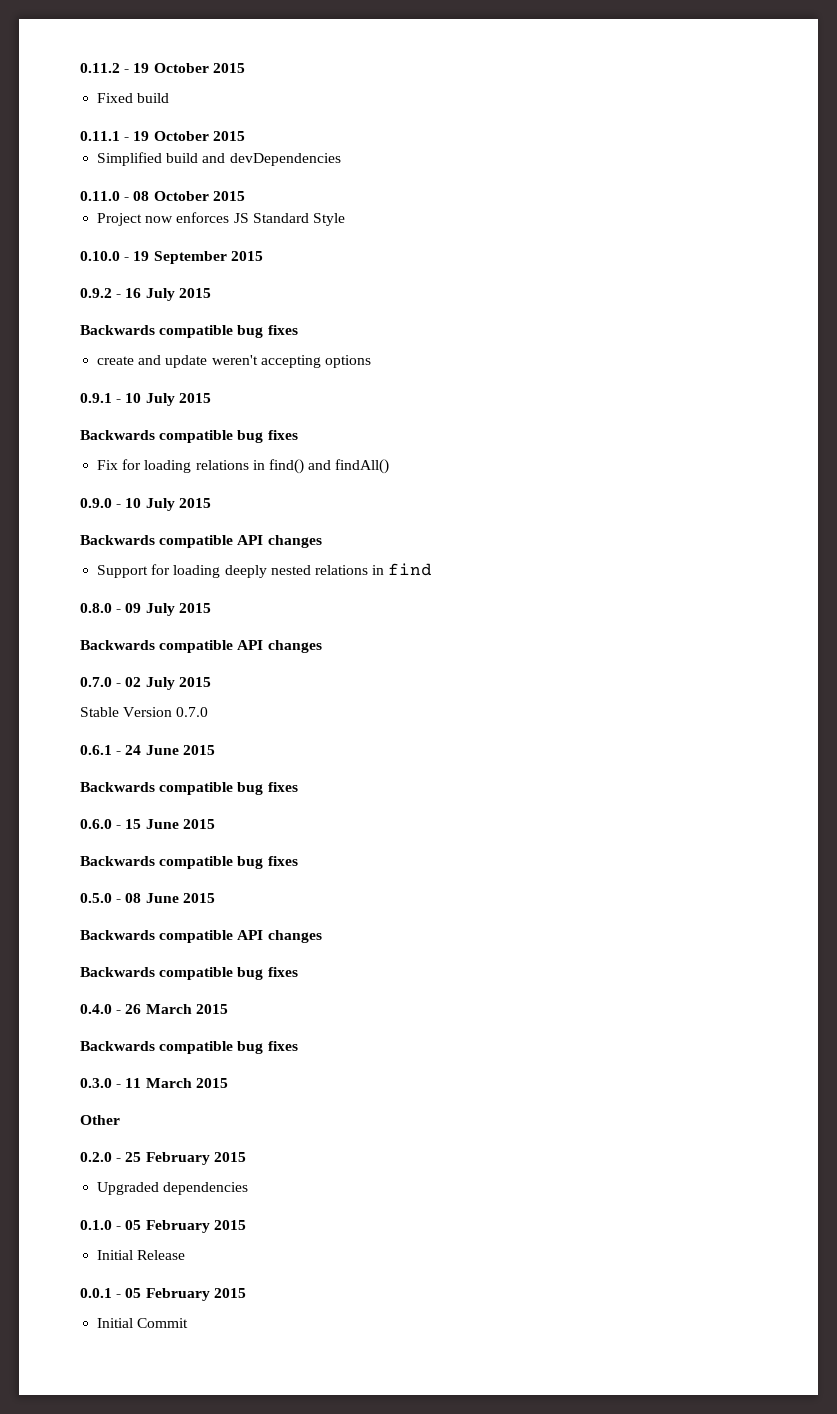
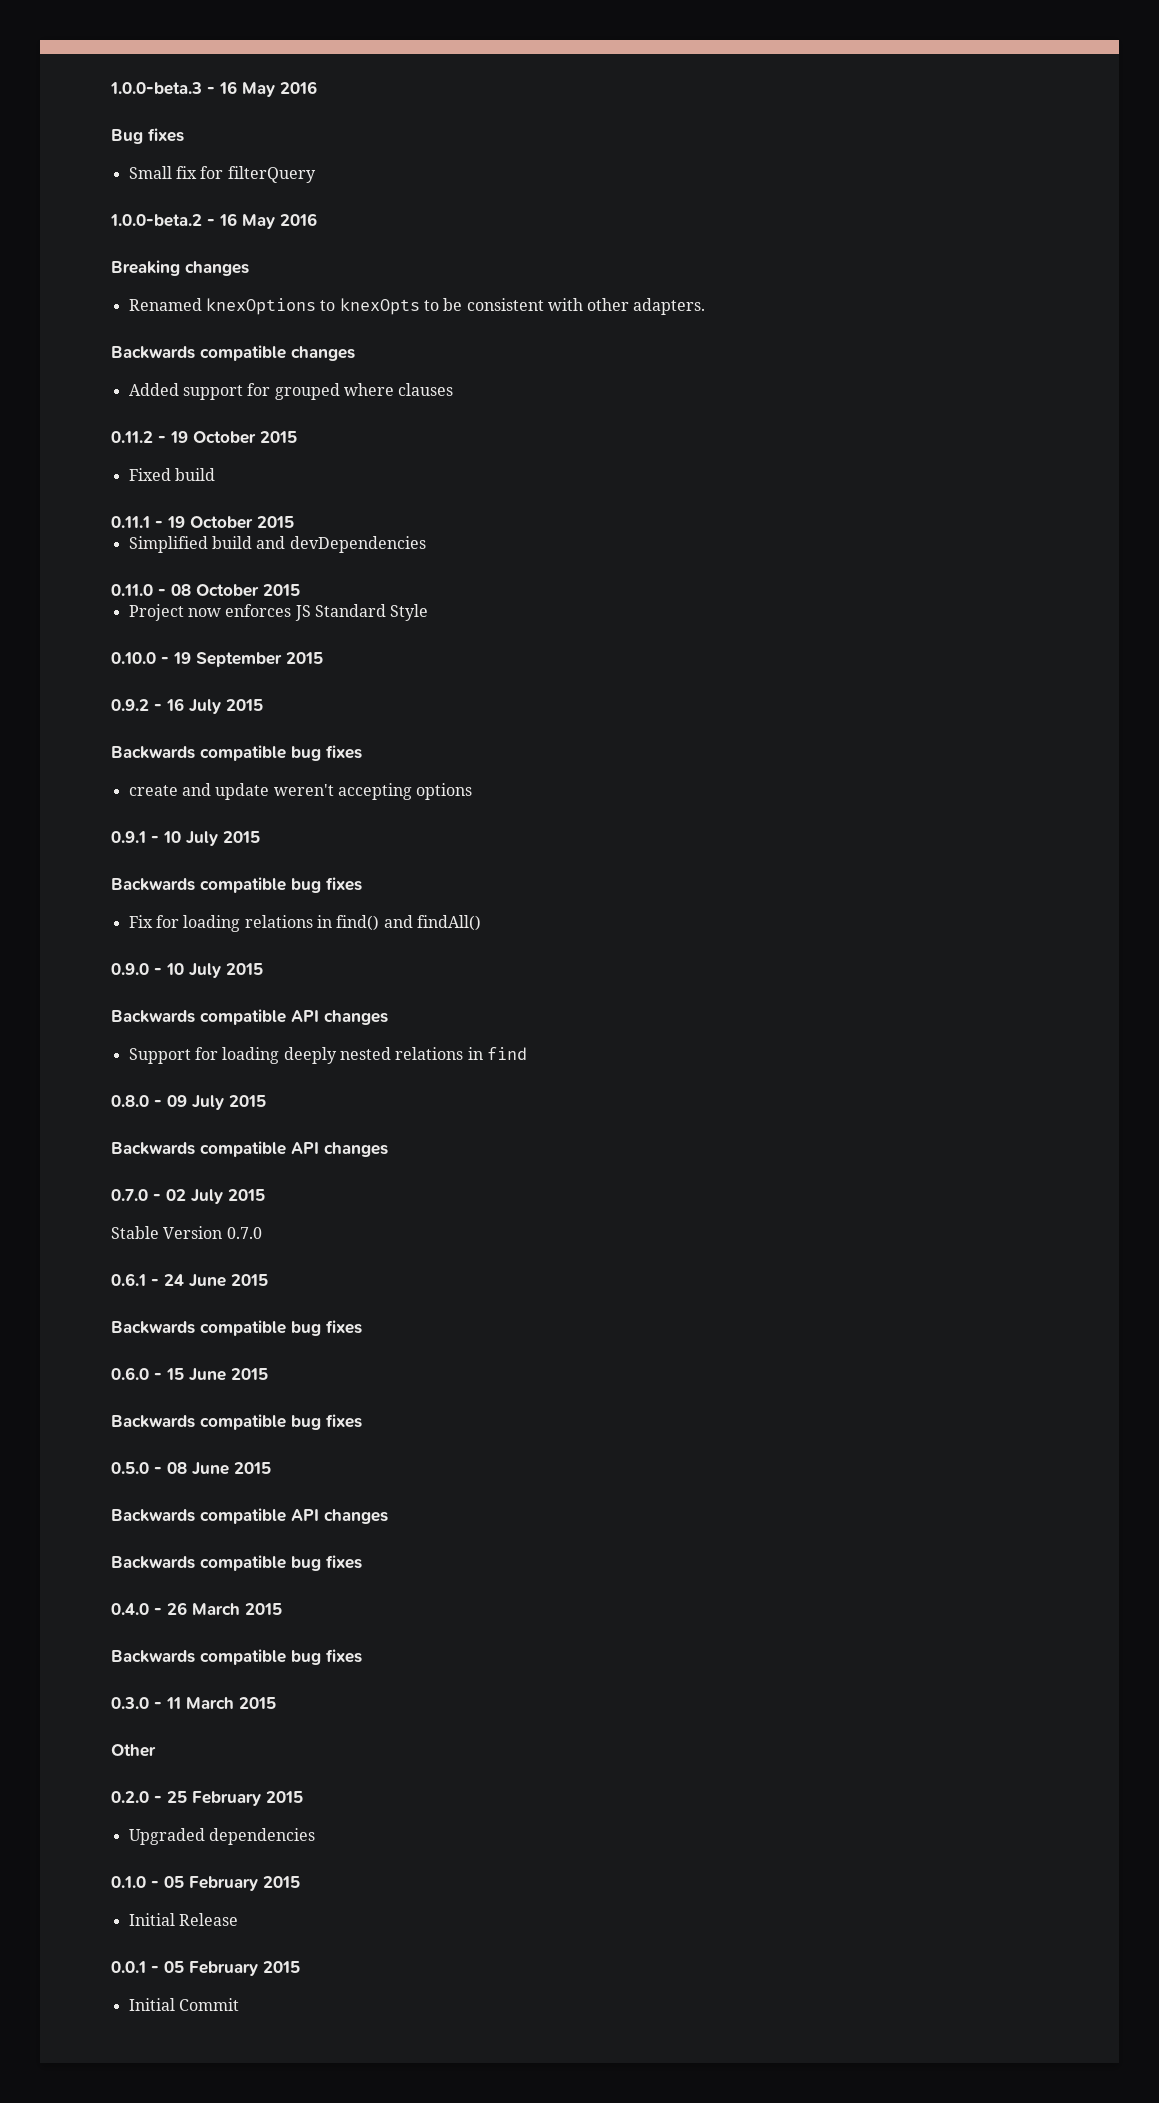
(80, 68) none -> [110,81,317,97] [111,128,184,144] [128,166,316,183] [110,213,317,229] [111,260,249,276] [128,298,706,315] [111,345,355,361] [128,383,454,400] 1.0.0-beta.3 - 16 May 2016 // Bug fixes // Small fix for filterQuery // 1.0.0-beta.2 - 16 May 2016 // Breaking changes // Renamed knexOptions to knexOpts to be consistent with other adapters. // Backwards compatible changes // Added support for grouped where clauses //

